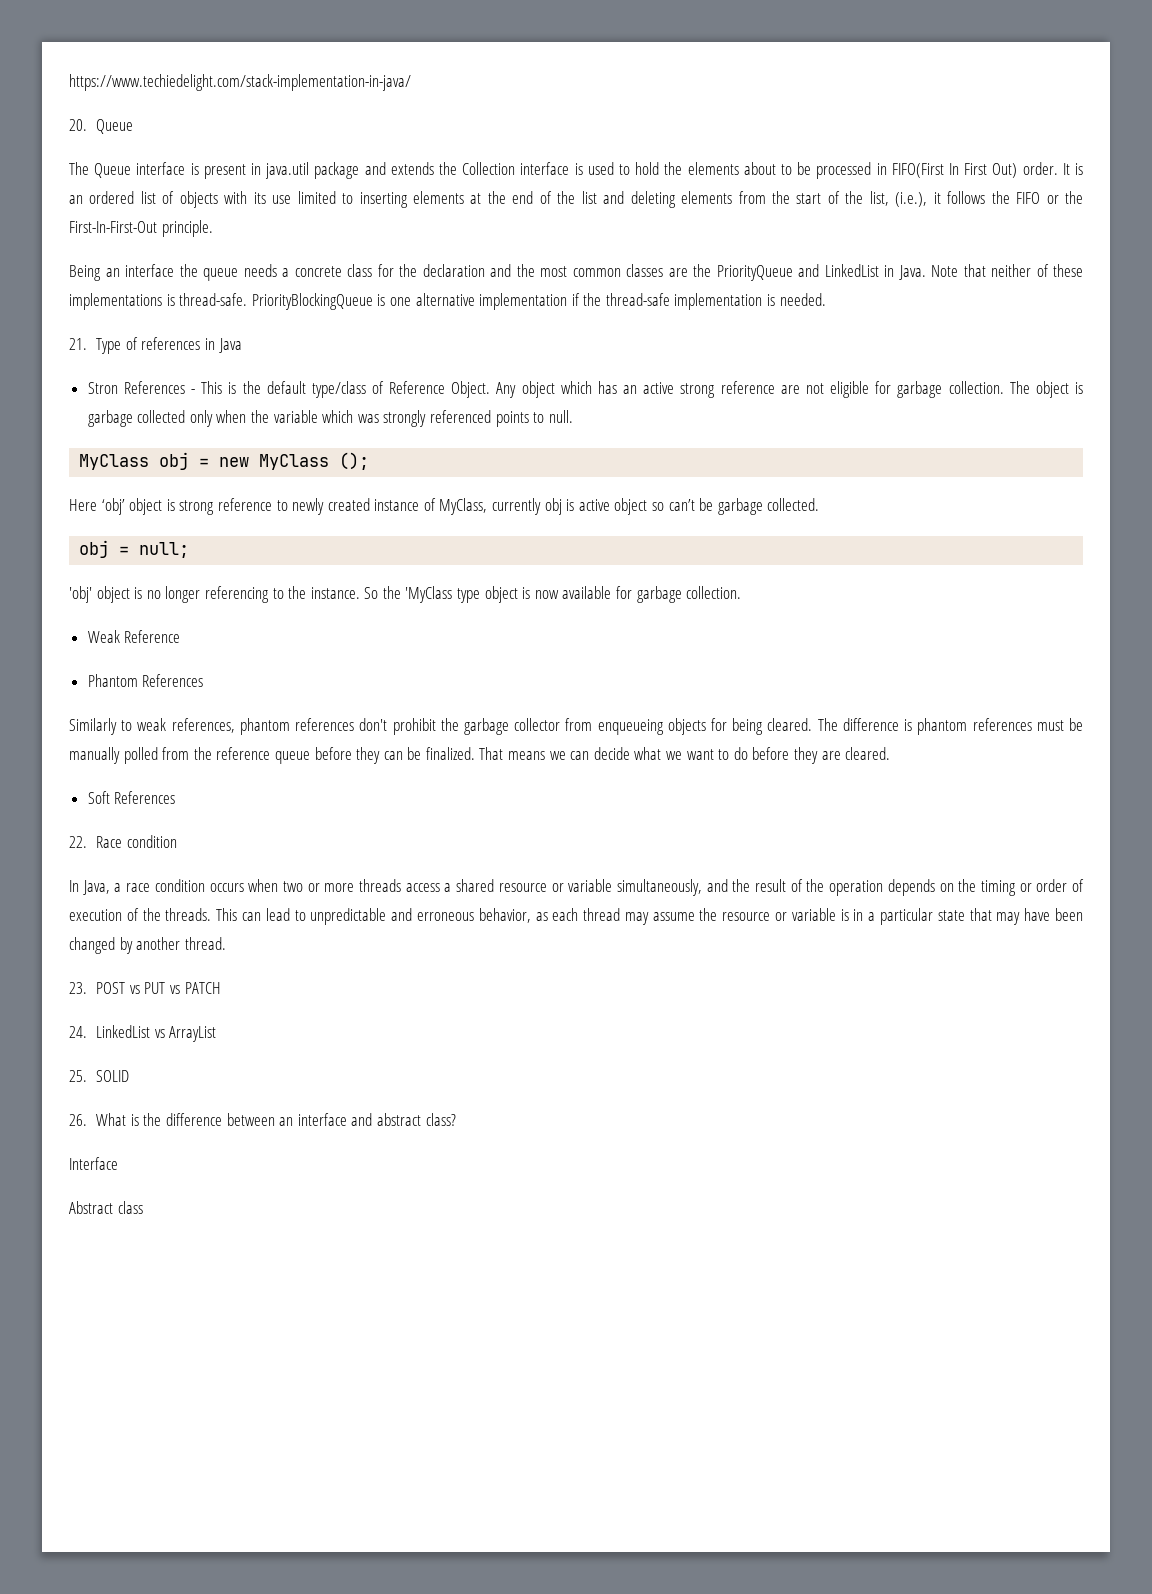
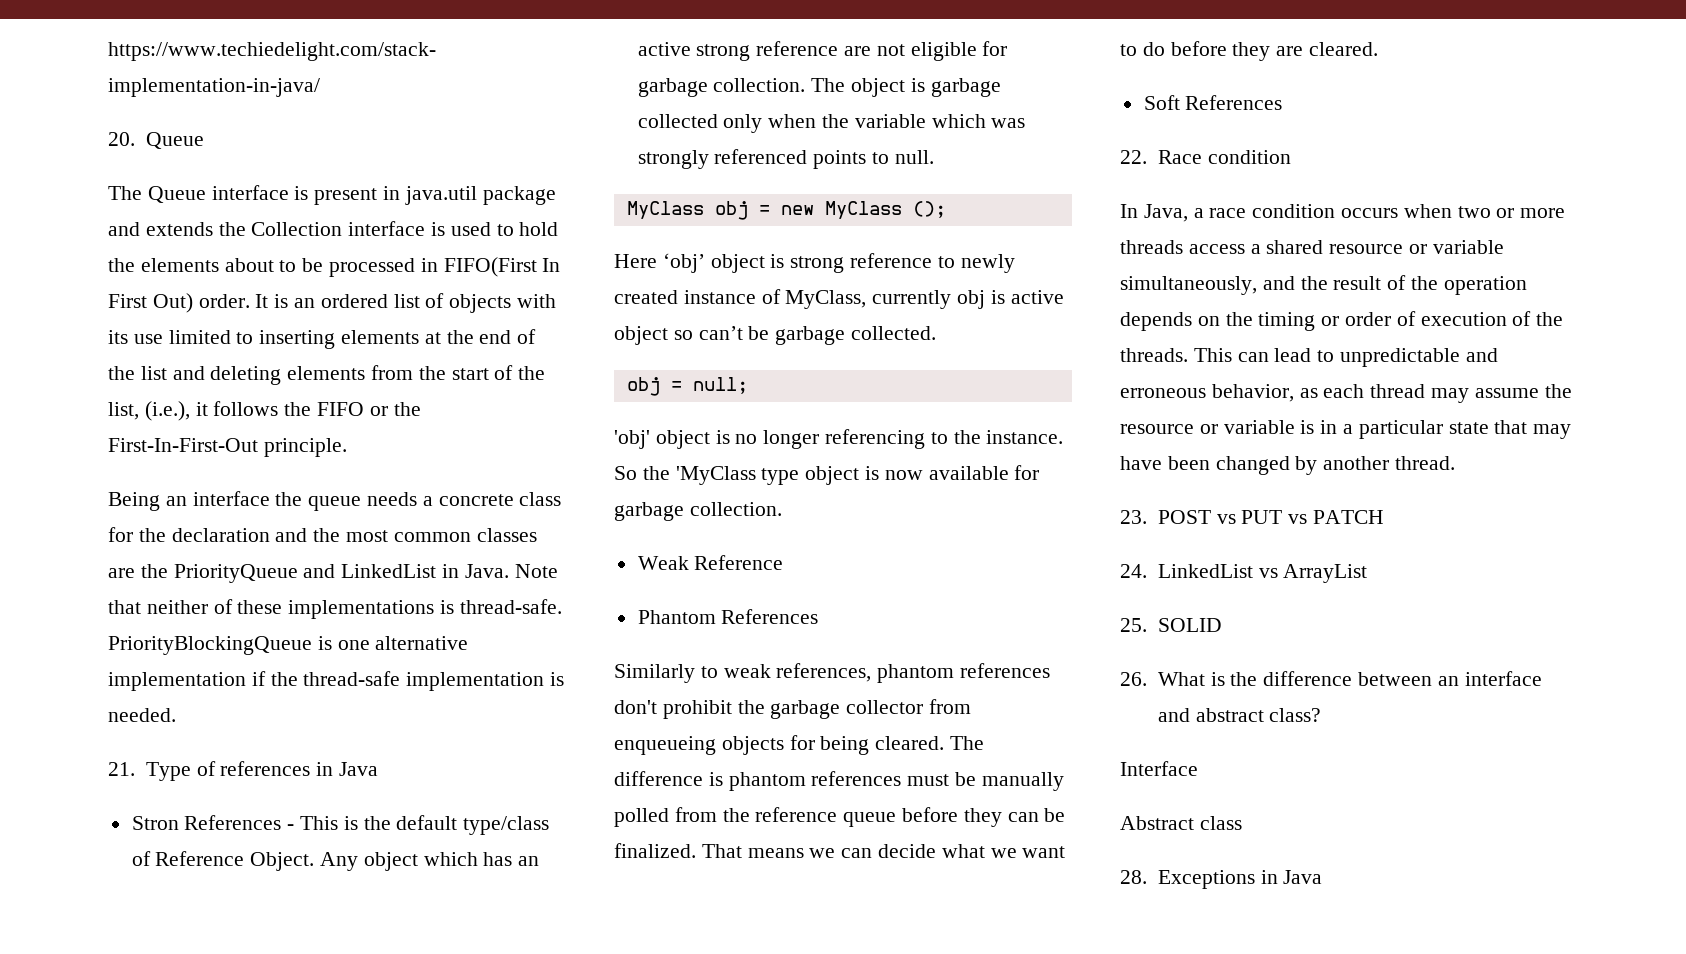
(143, 1207) none -> [1120,870,1323,889] // 28. Exceptions in Java

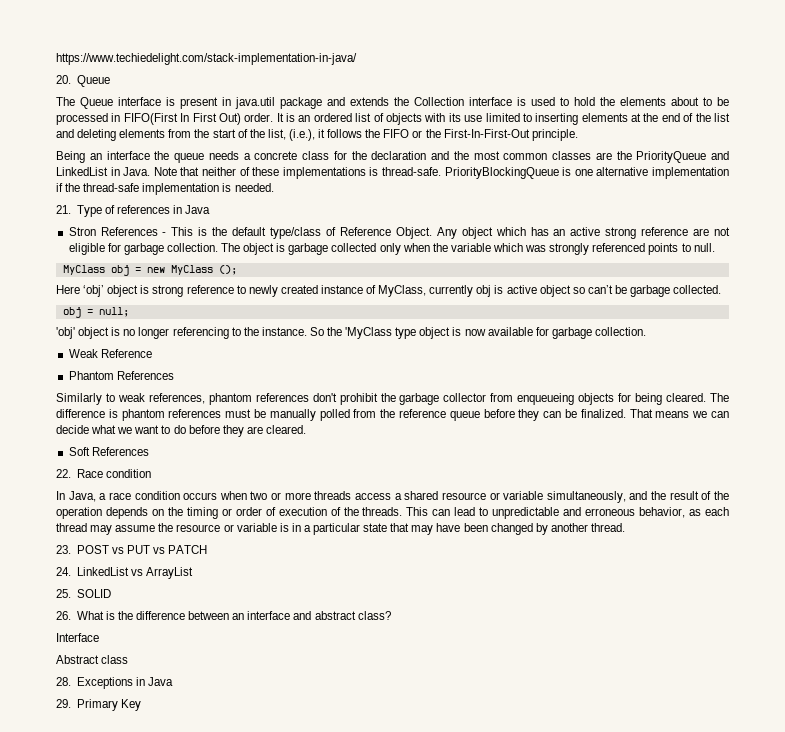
(1323, 877) none -> [56,699,141,711] // 29. Primary Key

